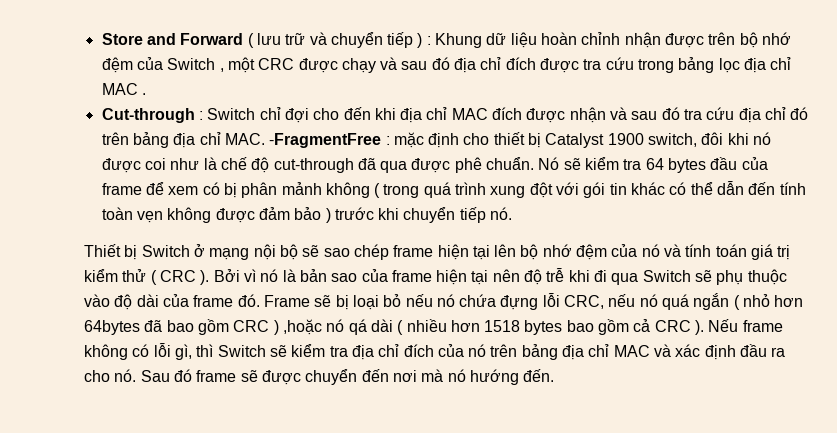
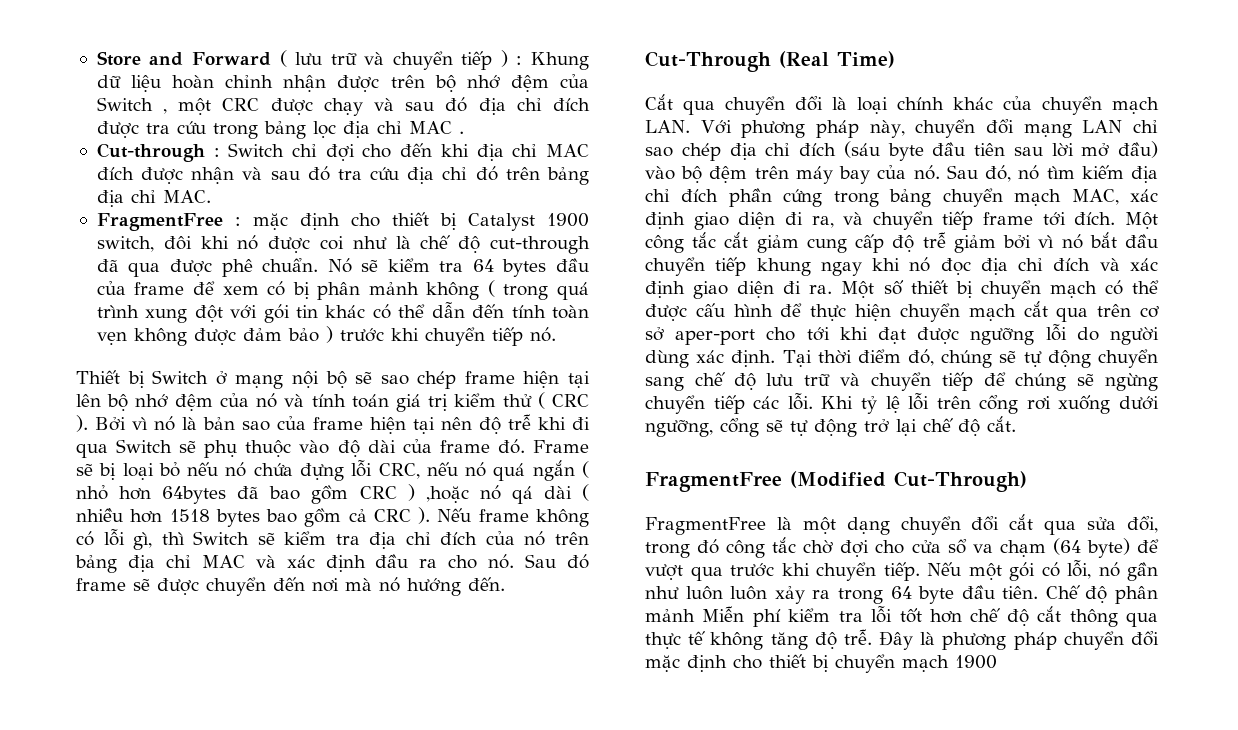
[269,133,382,148] -FragmentFree -> [96,213,223,231] // FragmentFree
(555, 375) none -> [645,51,895,72] [645,94,1159,115] [645,119,1158,138] [645,141,1158,161] [645,165,1158,184] [645,188,1158,207] [645,211,1158,230] [645,232,1158,253] [645,257,1158,276] [645,280,1159,299] [645,301,1159,322] [645,324,1159,345] [645,349,1158,368] [645,372,1158,391] [645,393,1159,414] [645,416,1016,437] [645,471,1027,492] [645,514,1158,535] [645,537,1159,558] [645,560,1158,581] [645,585,1158,604] [645,606,1158,627] [645,629,1159,650] [645,654,997,673] // Cut-Through (Real Time) // Cắt qua chuyển đổi là loại chính khác của chuyển mạch LAN. Với phương pháp này, chuyển đổi mạng LAN chỉ sao chép địa chỉ đích (sáu byte đầu tiên sau lời mở đầu) vào bộ đệm trên máy bay của nó. Sau đó, nó tìm kiếm địa chỉ đích phần cứng trong bảng chuyển mạch MAC, xác định giao diện đi ra, và chuyển tiếp frame tới đích. Một công tắc cắt giảm cung cấp độ trễ giảm bởi vì nó bắt đầu chuyển tiếp khung ngay khi nó đọc địa chỉ đích và xác định giao diện đi ra. Một số thiết bị chuyển mạch có thể được cấu hình để thực hiện chuyển mạch cắt qua trên cơ sở aper-port cho tới khi đạt được ngưỡng lỗi do người dùng xác định. Tại thời điểm đó, chúng sẽ tự động chuyển sang chế độ lưu trữ và chuyển tiếp để chúng sẽ ngừng chuyển tiếp các lỗi. Khi tỷ lệ lỗi trên cổng rơi xuống dưới ngưỡng, cổng sẽ tự động trở lại chế độ cắt. // FragmentFree (Modified Cut-Through) // FragmentFree là một dạng chuyển đổi cắt qua sửa đổi, trong đó công tắc chờ đợi cho cửa sổ va chạm (64 byte) để vượt qua trước khi chuyển tiếp. Nếu một gói có lỗi, nó gần như luôn luôn xảy ra trong 64 byte đầu tiên. Chế độ phân mảnh Miễn phí kiểm tra lỗi tốt hơn chế độ cắt thông qua thực tế không tăng độ trễ. Đây là phương pháp chuyển đổi mặc định cho thiết bị chuyển mạch 1900

